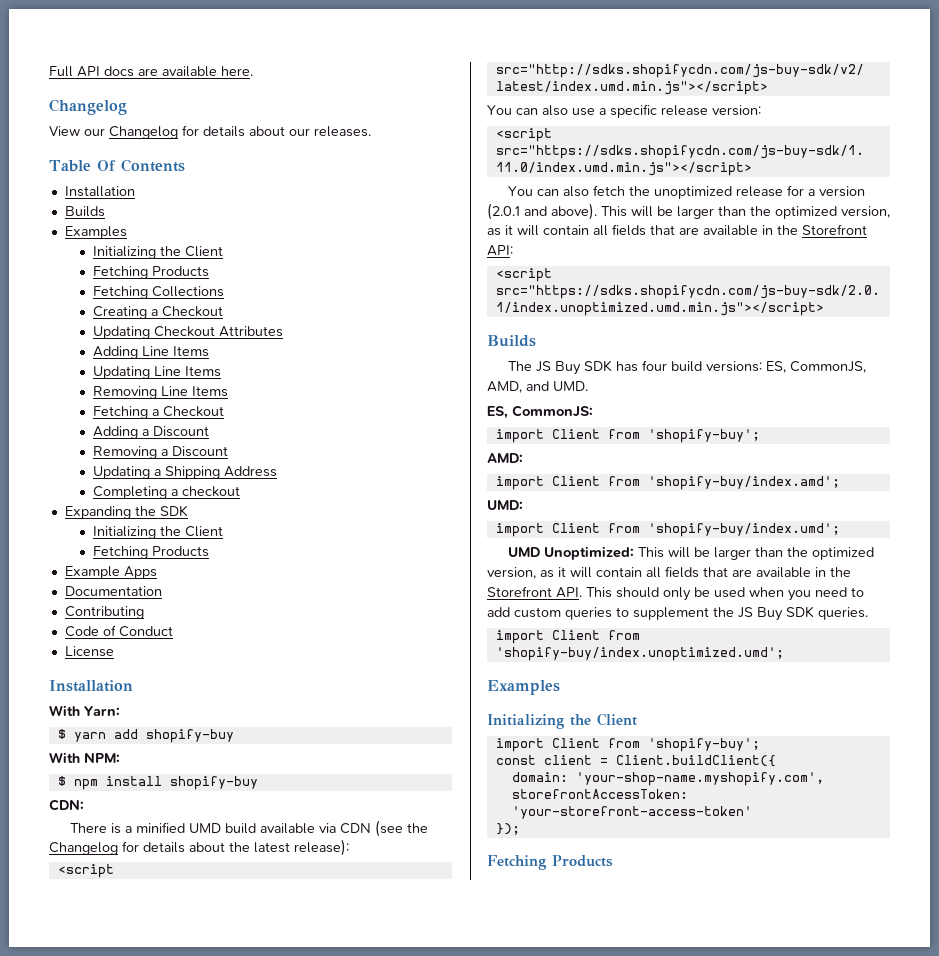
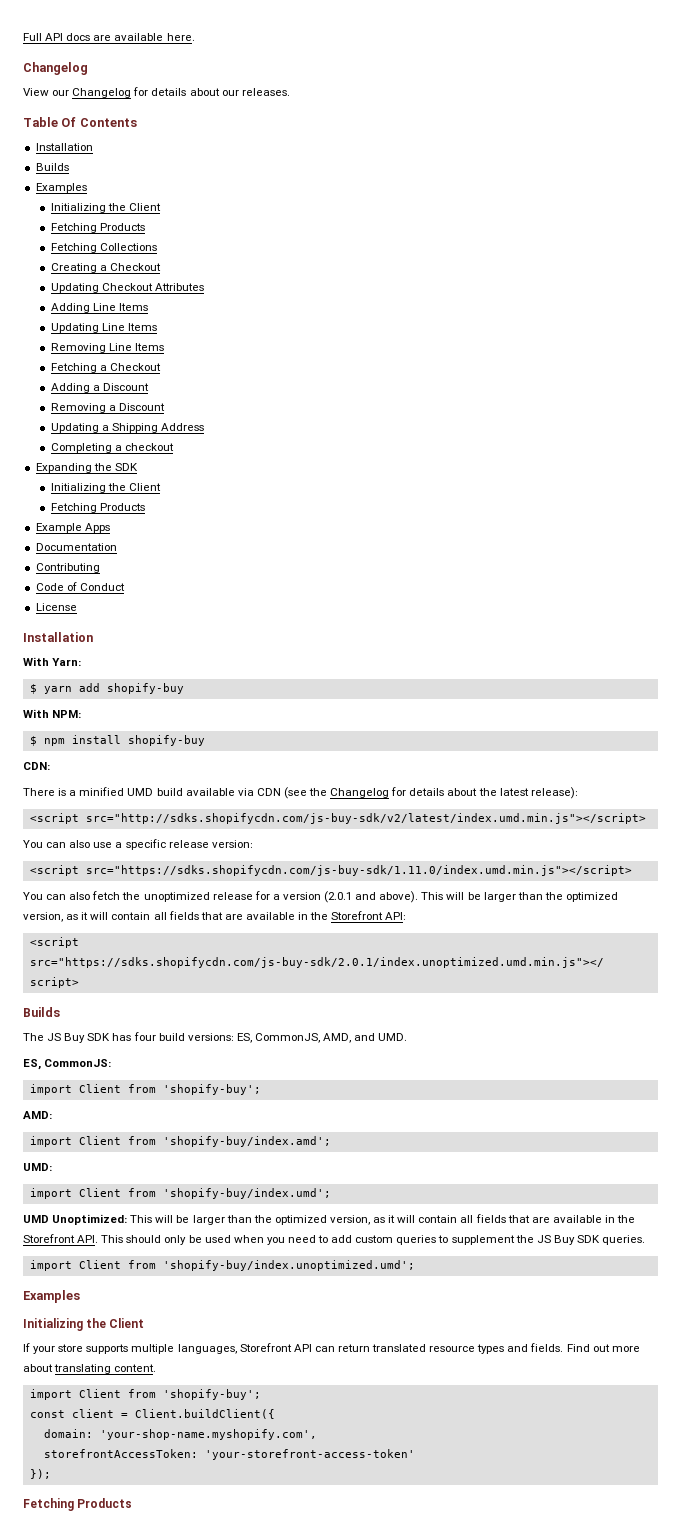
(637, 719) none -> [23,1343,640,1354] [23,1364,157,1374] // If your store supports multiple languages, Storefront API can return translated resource types and fields. Find out more about translating content.

